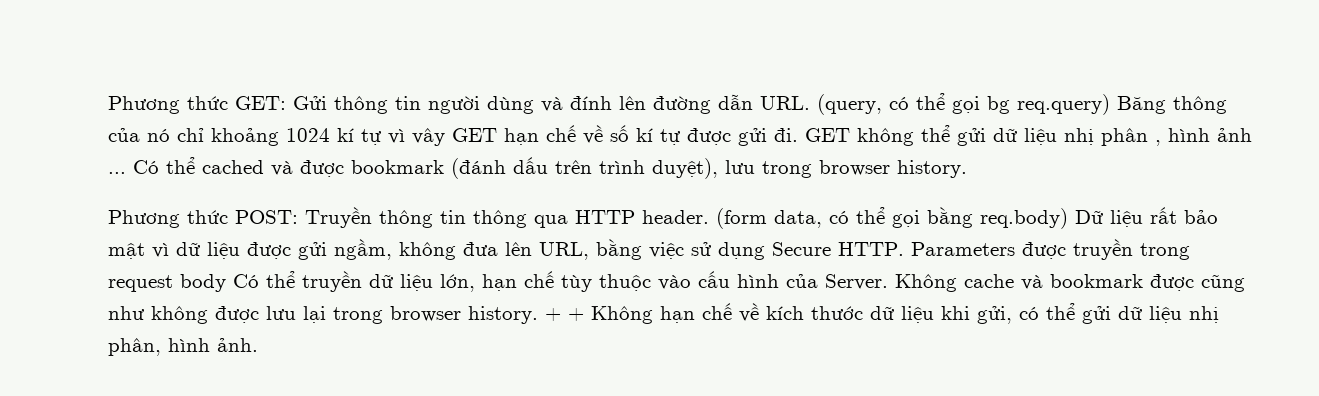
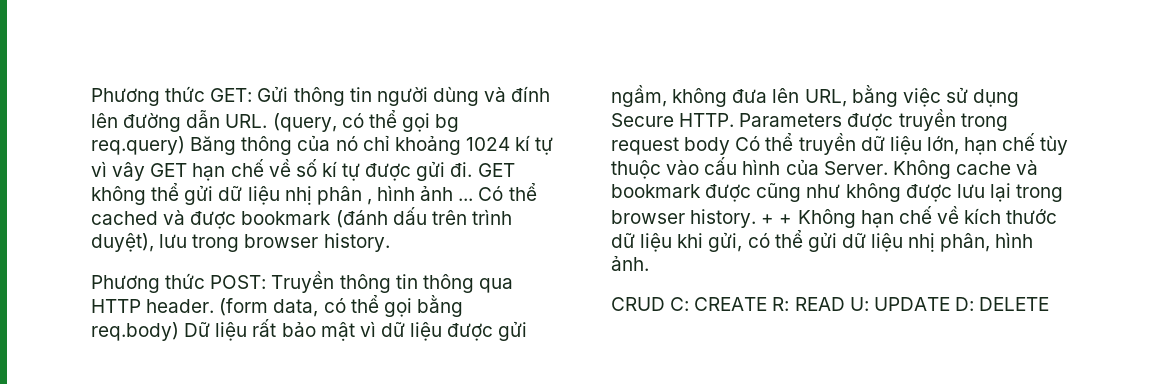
(258, 345) none -> [611,297,1050,311] // CRUD C: CREATE R: READ U: UPDATE D: DELETE

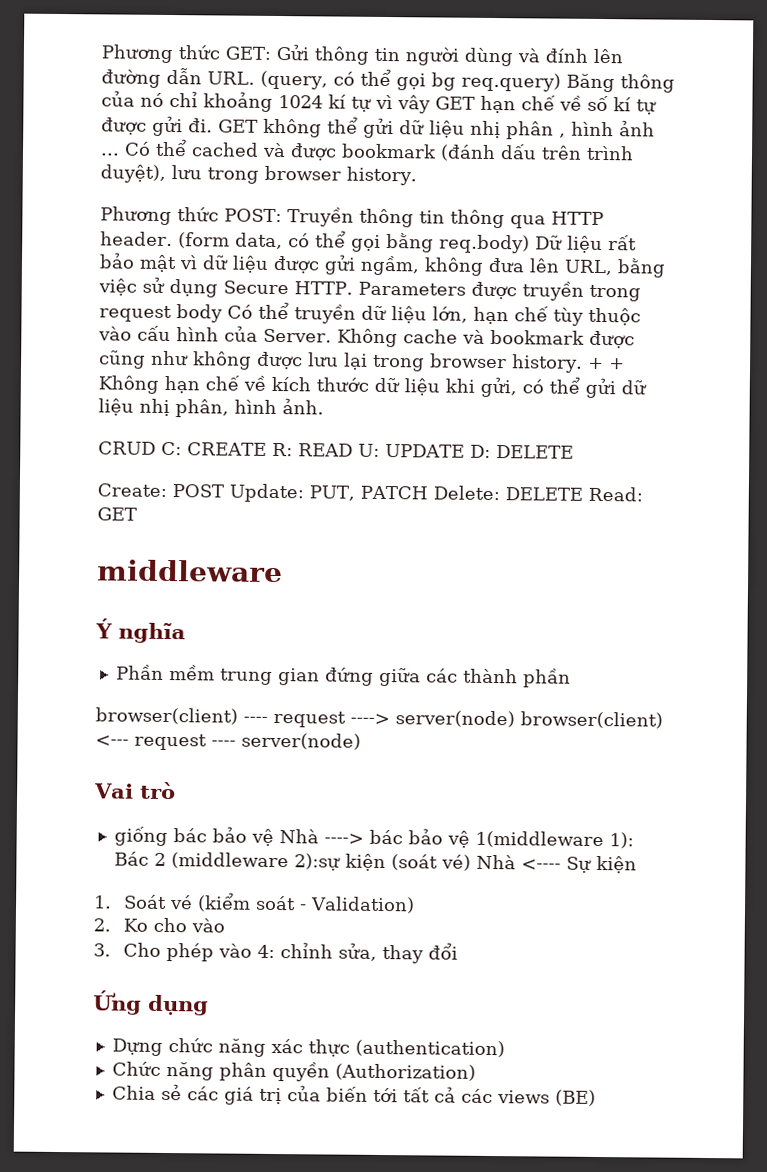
(1050, 304) none -> [97,483,643,503] [97,507,137,521] [97,559,283,583] [95,618,186,644] [115,664,571,688] [95,707,663,729] [95,732,361,751] [94,781,176,800] [113,826,634,849] [113,851,637,874] [94,892,416,914] [93,917,226,933] [93,942,459,964] [93,990,209,1016] [111,1038,505,1058] [111,1061,476,1082] [111,1083,596,1106] // Create: POST Update: PUT, PATCH Delete: DELETE Read: GET // middleware // Ý nghĩa // Phần mềm trung gian đứng giữa các thành phần // browser(client) ---- request ----> server(node) browser(client) <--- request ---- server(node) // Vai trò // giống bác bảo vệ Nhà ----> bác bảo vệ 1(middleware 1): Bác 2 (middleware 2):sự kiện (soát vé) Nhà <---- Sự kiện // 1. Soát vé (kiểm soát - Validation) // 2. Ko cho vào // 3. Cho phép vào 4: chỉnh sửa, thay đổi // Ứng dụng // Dựng chức năng xác thực (authentication) // Chức năng phân quyền (Authorization) // Chia sẻ các giá trị của biến tới tất cả các views (BE)

